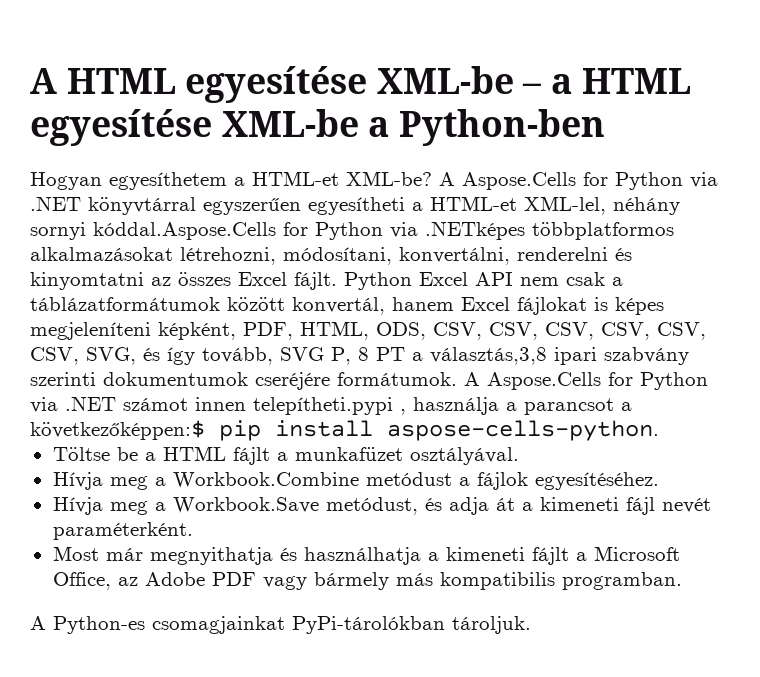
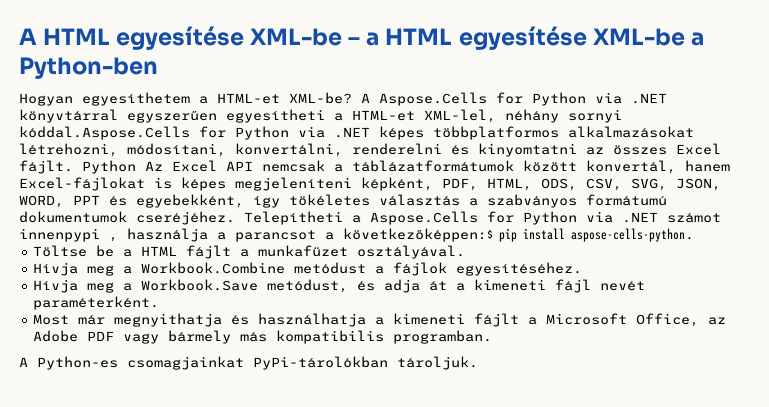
[425,221,525,240] .NETképes -> [334,126,424,140] .NET képes
(412, 281) none -> [145,161,163,171] Az
[520,272,605,286] nem csak -> [262,160,325,172] nemcsak
[461,297,587,315] Excel fájlokat -> [19,177,145,191] Excel-fájlokat
[489,322,706,340] [30,347,689,365] [30,372,480,390] CSV, CSV, CSV, CSV, CSV, SVG, és így tovább, SVG P, 8 PT a választás,3,8 ipari szabvány szerinti dokumentumok cseréjére formátumok. A -> [631,178,721,191] [19,194,667,208] [19,211,361,225] SVG, JSON, WORD, PPT és egyebekként, így tökéletes választás a szabványos formátumú dokumentumok cseréjéhez. Telepítheti a
[195,397,393,415] innen telepítheti.pypi -> [19,228,100,242] innenpypi

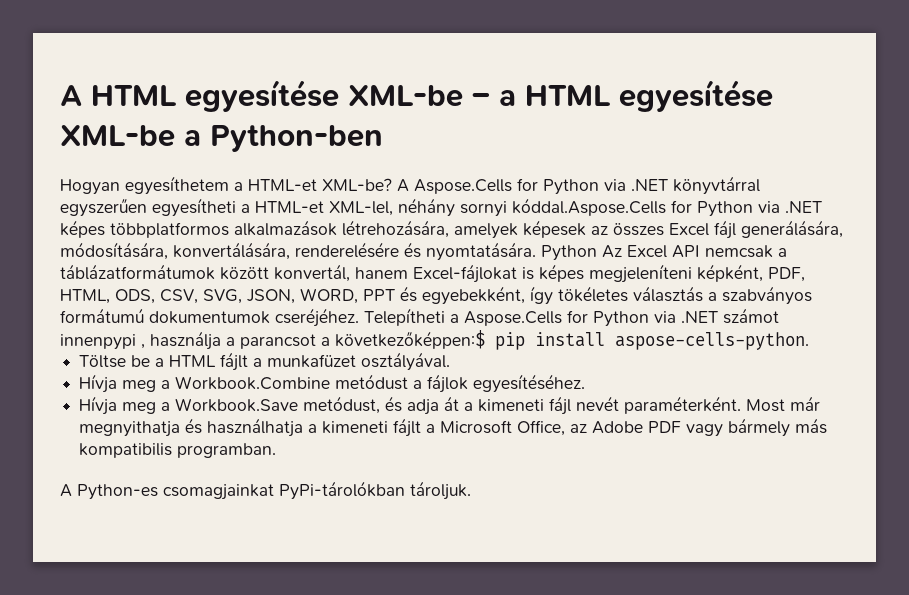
[568,126,694,138] [19,143,721,157] [19,160,73,174] alkalmazásokat létrehozni, módosítani, konvertálni, renderelni és kinyomtatni az összes Excel fájlt. -> [234,220,843,239] [60,242,536,261] alkalmazások létrehozására, amelyek képesek az összes Excel fájl generálására, módosítására, konvertálására, renderelésére és nyomtatására.
(160, 303) // -> (742, 405) none

